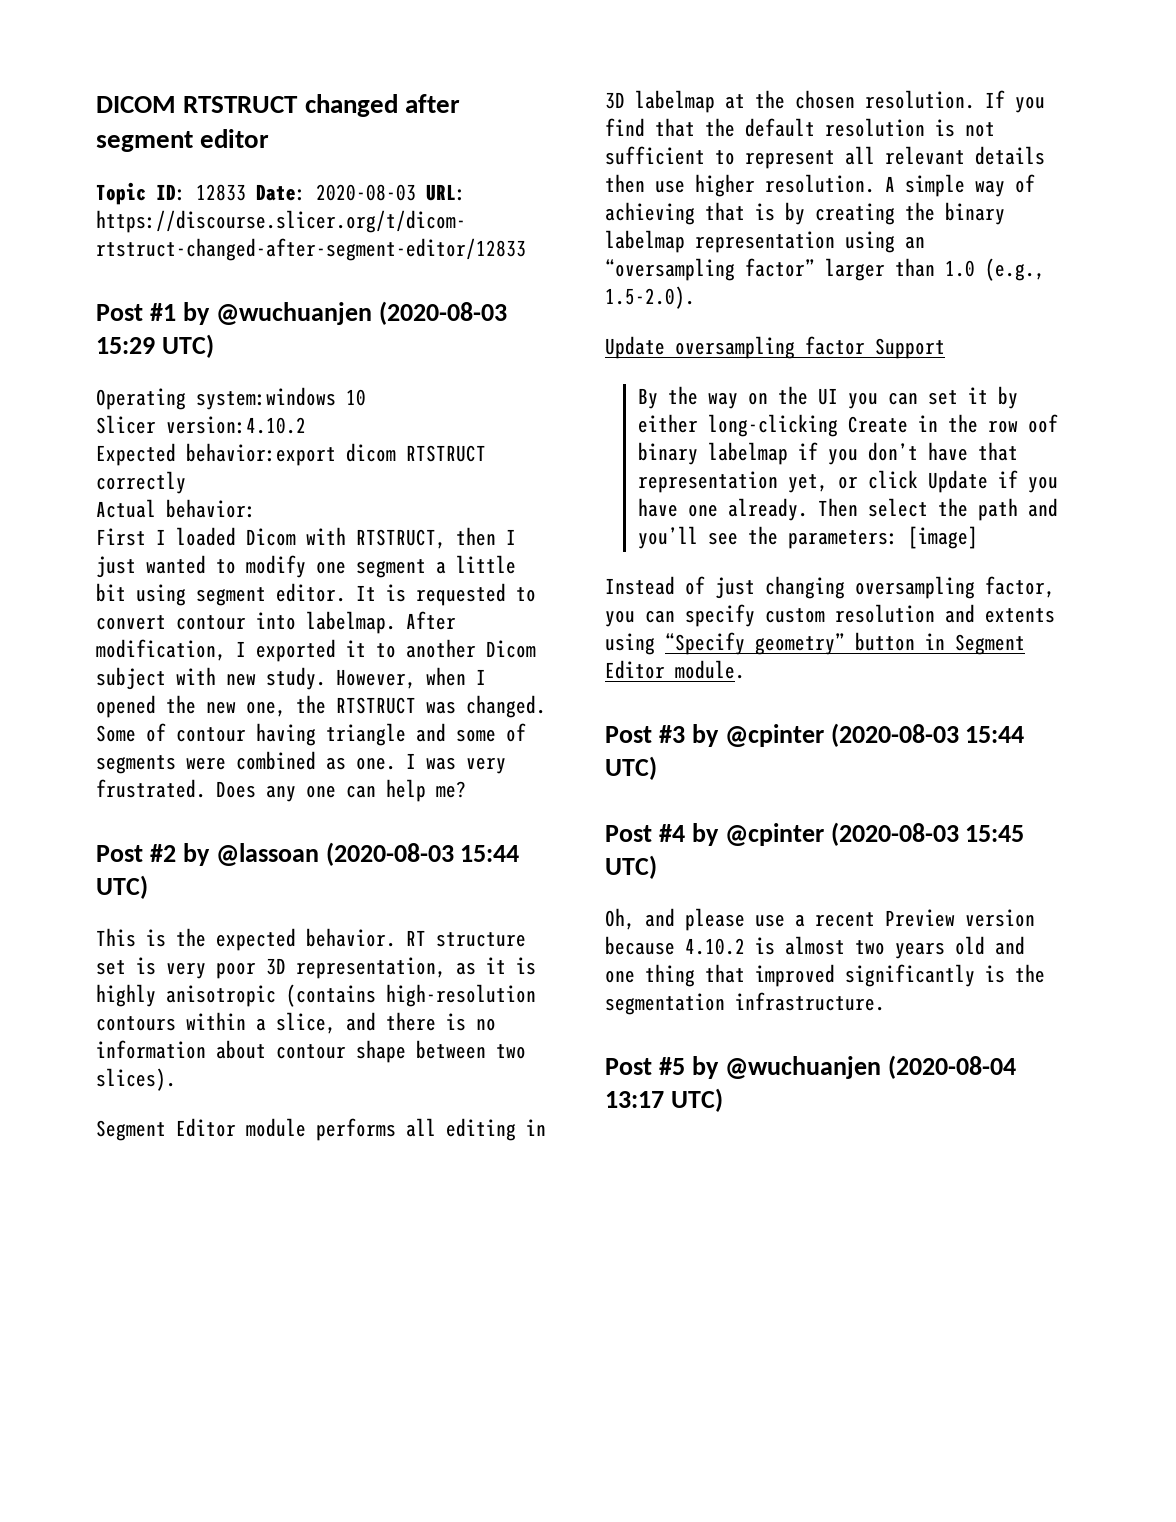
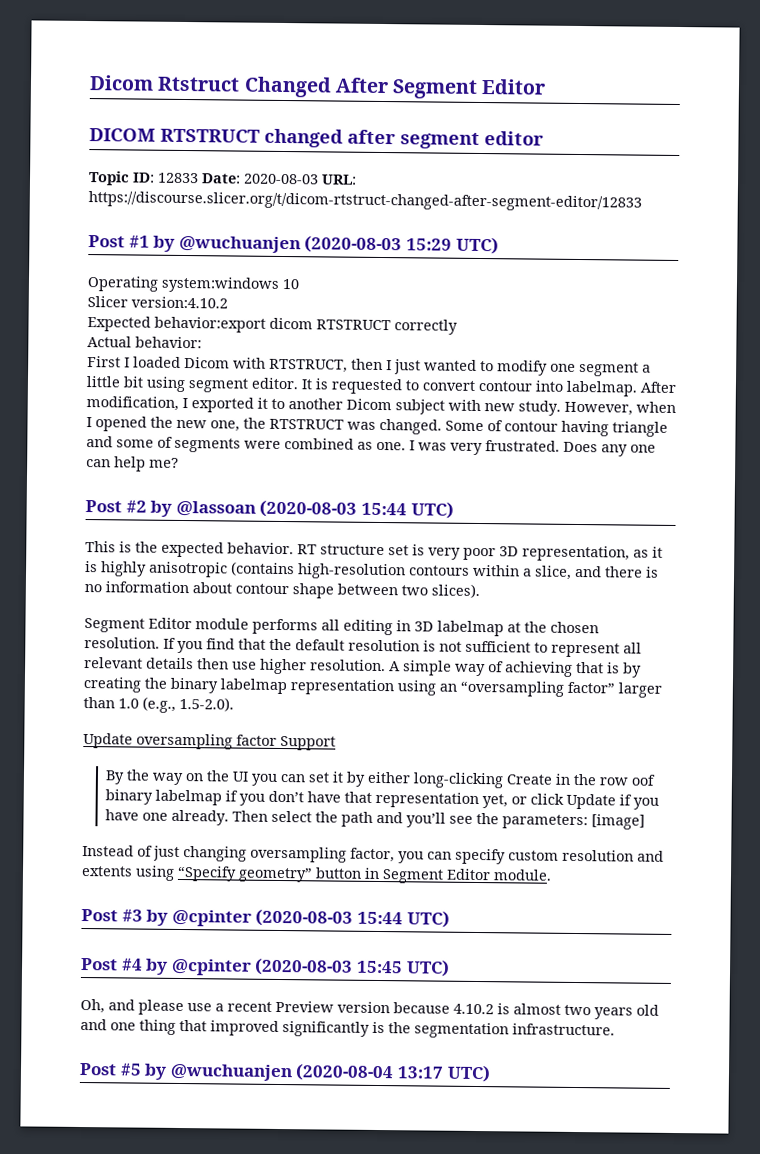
(96, 104) none -> [89,75,547,99] Dicom Rtstruct Changed After Segment Editor //

